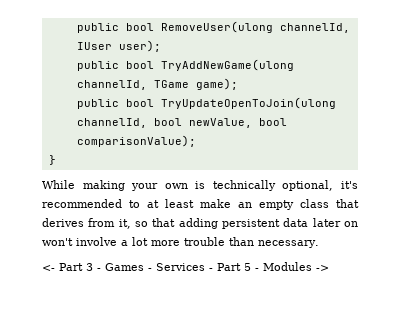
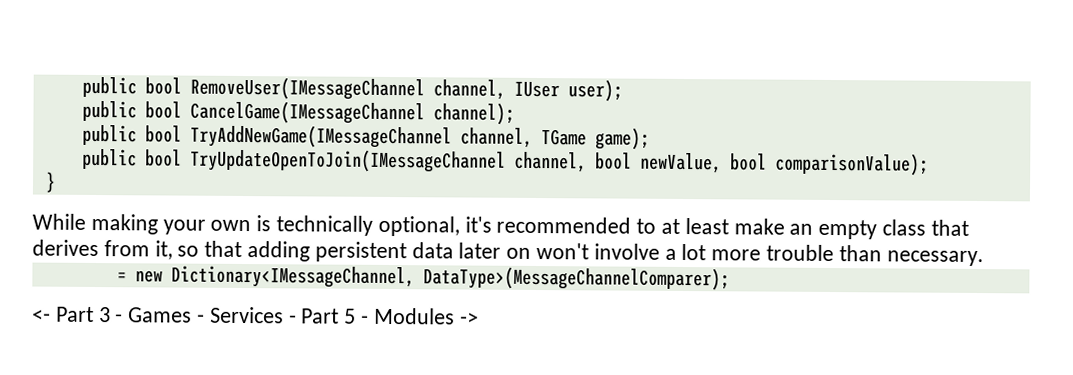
[76,21,350,33] public bool RemoveUser(ulong channelId, -> [81,76,506,101] public bool RemoveUser(IMessageChannel channel,
[160,59,294,71] [76,80,147,90] TryAddNewGame(ulong channelId, -> [189,100,515,125] [81,124,533,149] CancelGame(IMessageChannel channel); // public bool TryAddNewGame(IMessageChannel channel,
[160,97,336,109] [76,118,147,128] TryUpdateOpenToJoin(ulong channelId, -> [189,148,587,173] TryUpdateOpenToJoin(IMessageChannel channel,
(319, 244) none -> [116,265,730,291] // = new Dictionary<IMessageChannel, DataType>(MessageChannelComparer);

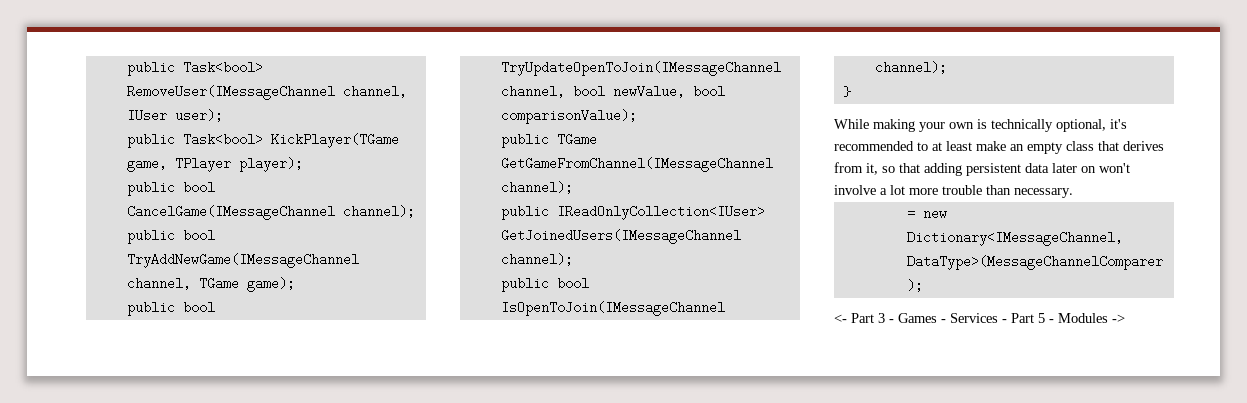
[81,76,182,98] public bool -> [126,61,263,76] public Task<bool>
(623, 90) none -> [126,133,399,148] [126,157,303,172] // public Task<bool> KickPlayer(TGame game, TPlayer player);
(929, 164) none -> [500,133,597,148] [500,157,773,172] [500,181,573,194] [500,205,765,220] [500,229,741,244] [500,253,573,266] [500,277,589,292] [500,301,725,316] [874,61,947,74] // public TGame GetGameFromChannel(IMessageChannel channel); // public IReadOnlyCollection<IUser> GetJoinedUsers(IMessageChannel channel); // public bool IsOpenToJoin(IMessageChannel channel);

